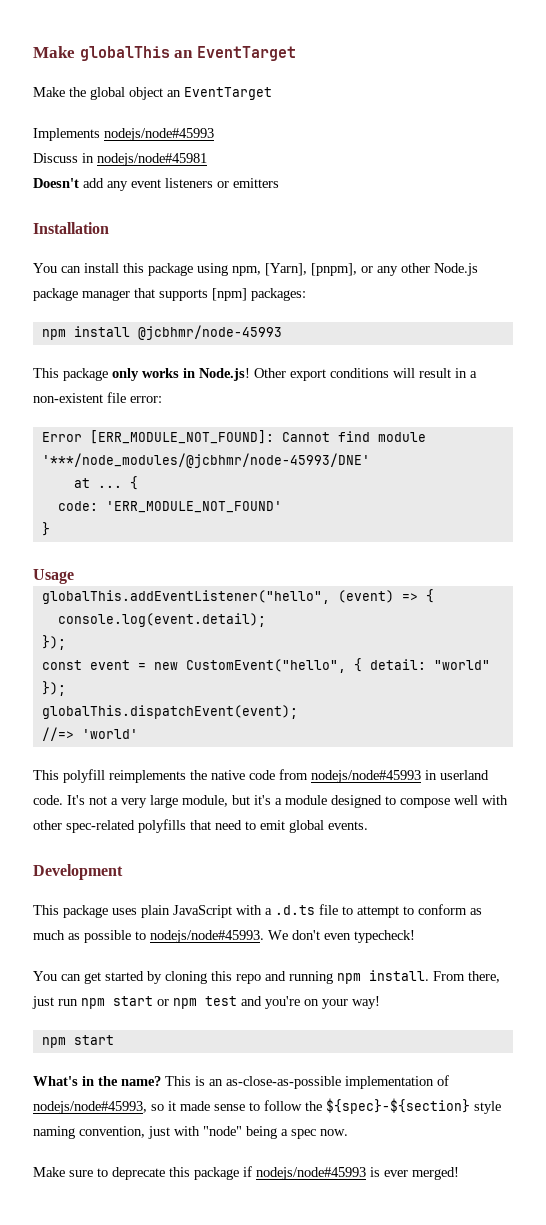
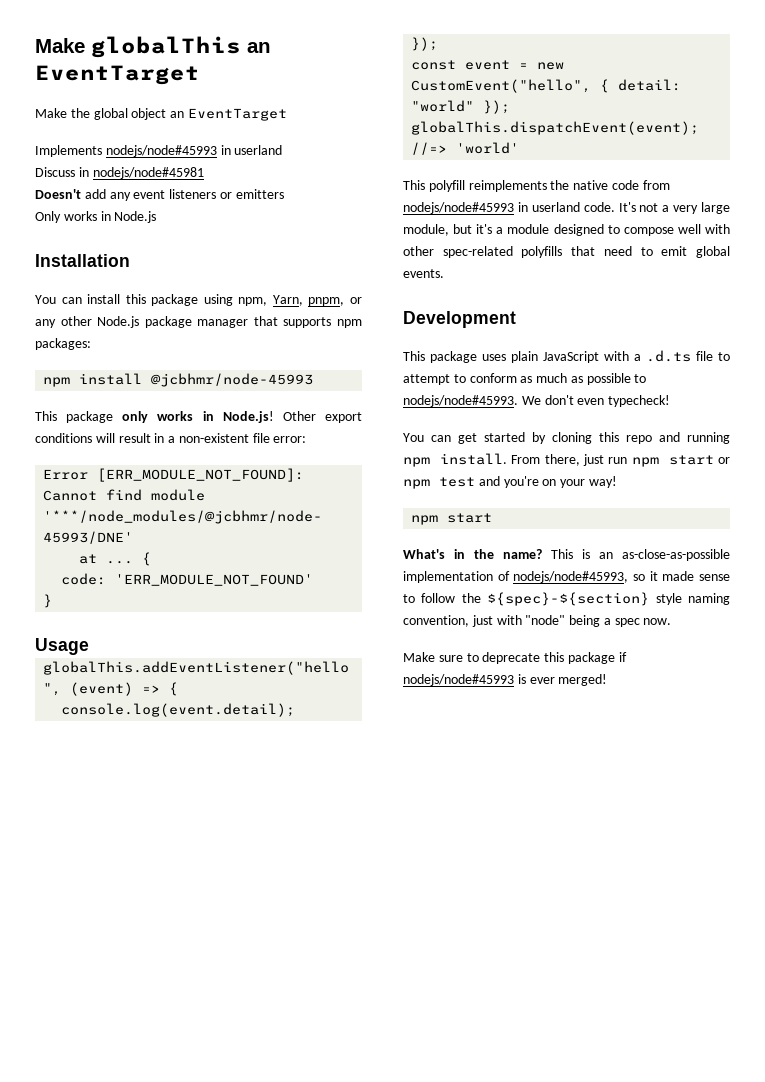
(214, 134) none -> [220,145,283,155] in userland
(279, 183) none -> [35,211,157,223] // Only works in Node.js
[265,263,357,276] [Yarn], [pnpm], -> [272,295,345,306] Yarn, pnpm,
[212,288,247,301] [npm] -> [336,319,362,328] npm

